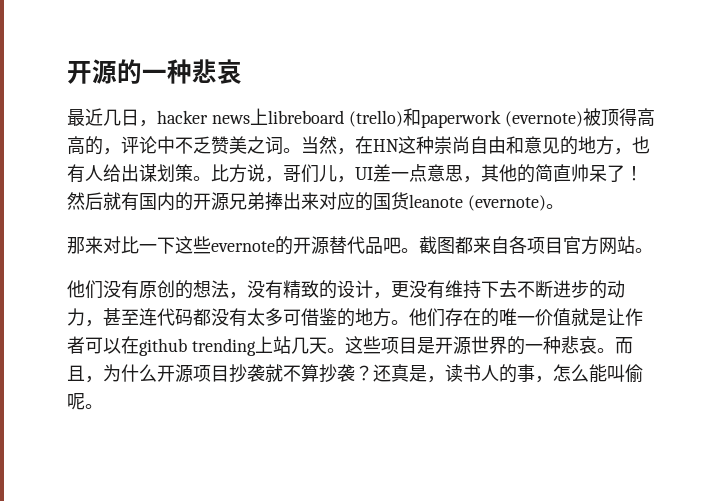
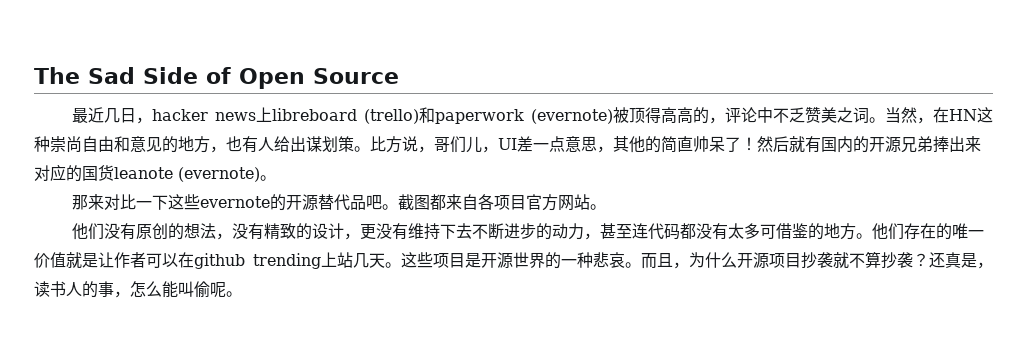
[67,59,242,84] 开源的一种悲哀 -> [34,67,399,89] The Sad Side of Open Source

